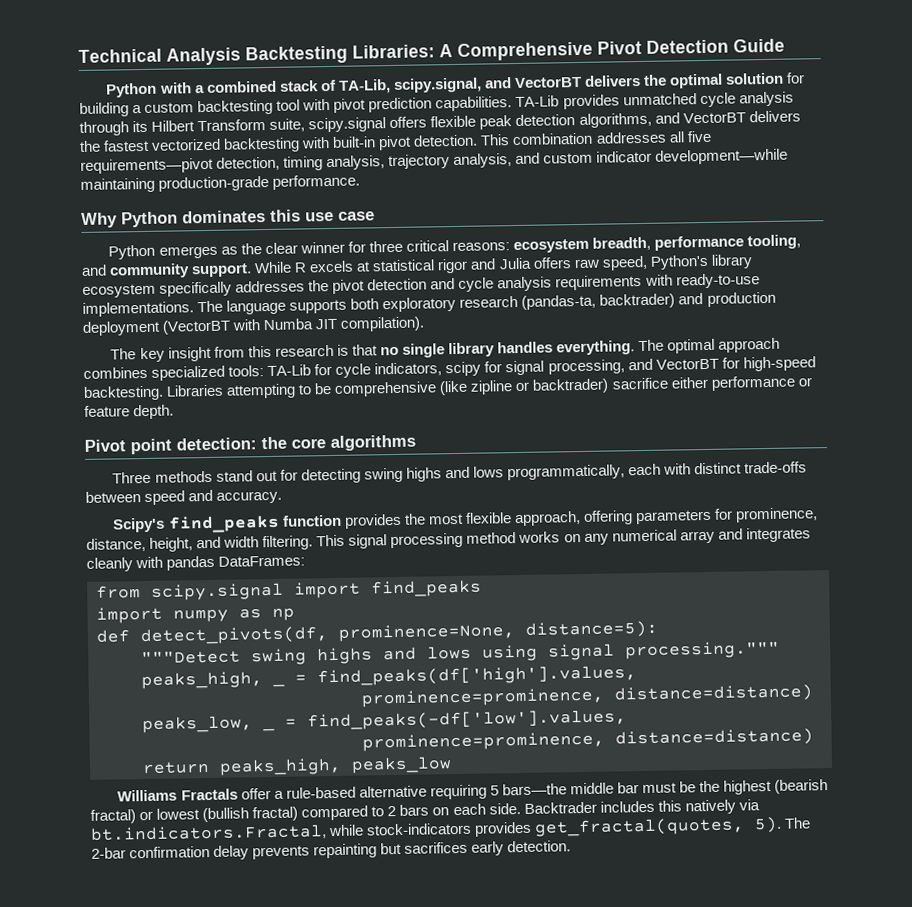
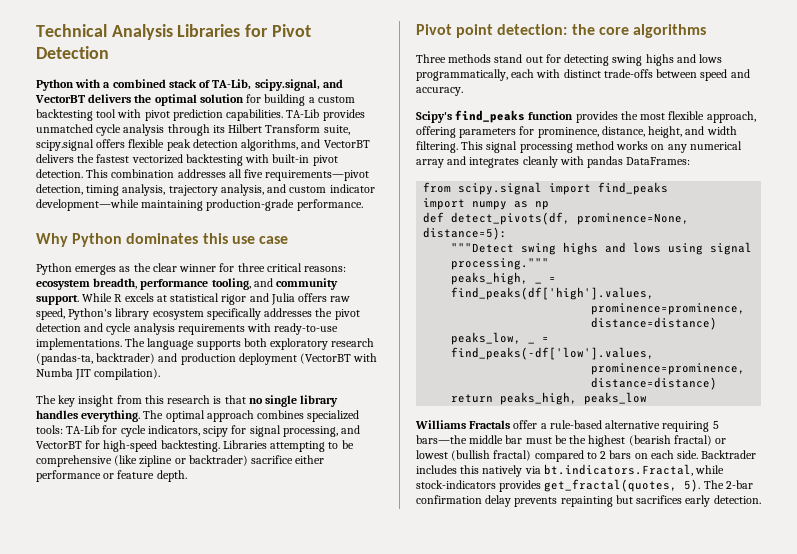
[245,41,593,65] Backtesting Libraries: A Comprehensive -> [177,24,269,37] Libraries for
[733,38,785,53] Guide -> (109, 52) none

